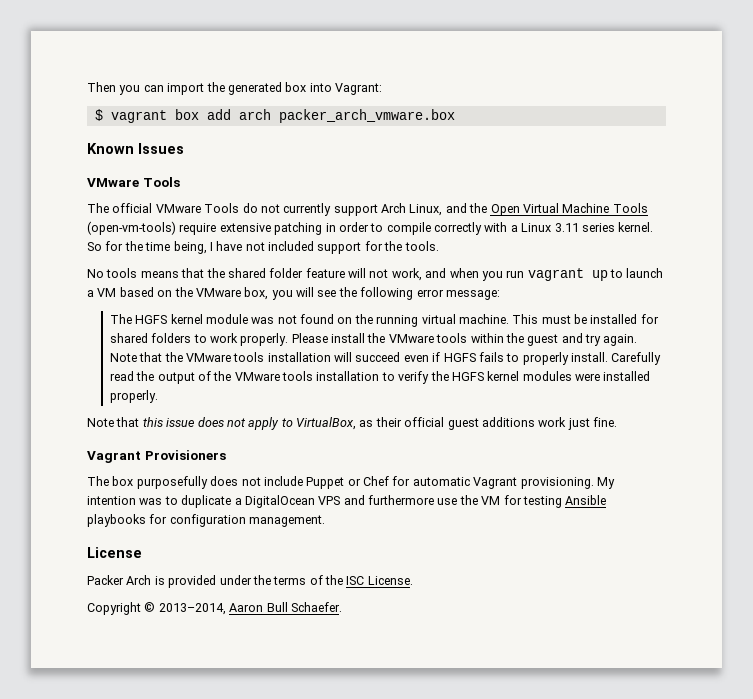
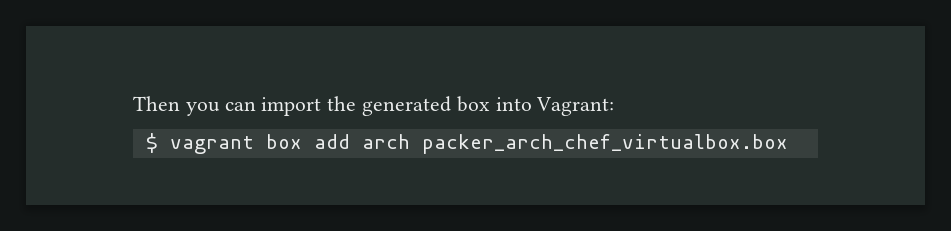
[278,109,455,123] [87,143,184,154] [87,177,180,187] [87,203,648,216] [87,221,654,235] [87,241,439,254] [87,268,664,281] [87,287,500,300] [109,314,659,327] [109,333,638,346] [109,352,662,365] [109,371,651,384] [109,390,158,403] [87,417,617,430] [87,450,226,463] [87,476,615,489] [87,495,607,508] [87,514,326,527] [87,547,142,558] [87,575,413,588] [87,602,342,615] packer_arch_vmware.box // Known Issues // VMware Tools // The official VMware Tools do not currently support Arch Linux, and the Open Virtual Machine Tools (open-vm-tools) require extensive patching in order to compile correctly with a Linux 3.11 series kernel. So for the time being, I have not included support for the tools. // No tools means that the shared folder feature will not work, and when you run vagrant up to launch a VM based on the VMware box, you will see the following error message: // The HGFS kernel module was not found on the running virtual machine. This must be installed for shared folders to work properly. Please install the VMware tools within the guest and try again. Note that the VMware tools installation will succeed even if HGFS fails to properly install. Carefully read the output of the VMware tools installation to verify the HGFS kernel modules were installed properly. // Note that this issue does not apply to VirtualBox, as their official guest additions work just fine. // Vagrant Provisioners // The box purposefully does not include Puppet or Chef for automatic Vagrant provisioning. My intention was to duplicate a DigitalOcean VPS and furthermore use the VM for testing Ansible playbooks for configuration management. // License // Packer Arch is provided under the terms of the ISC License. // Copyright © 2013–2014, Aaron Bull Schaefer. -> [421,134,788,154] packer_arch_chef_virtualbox.box

